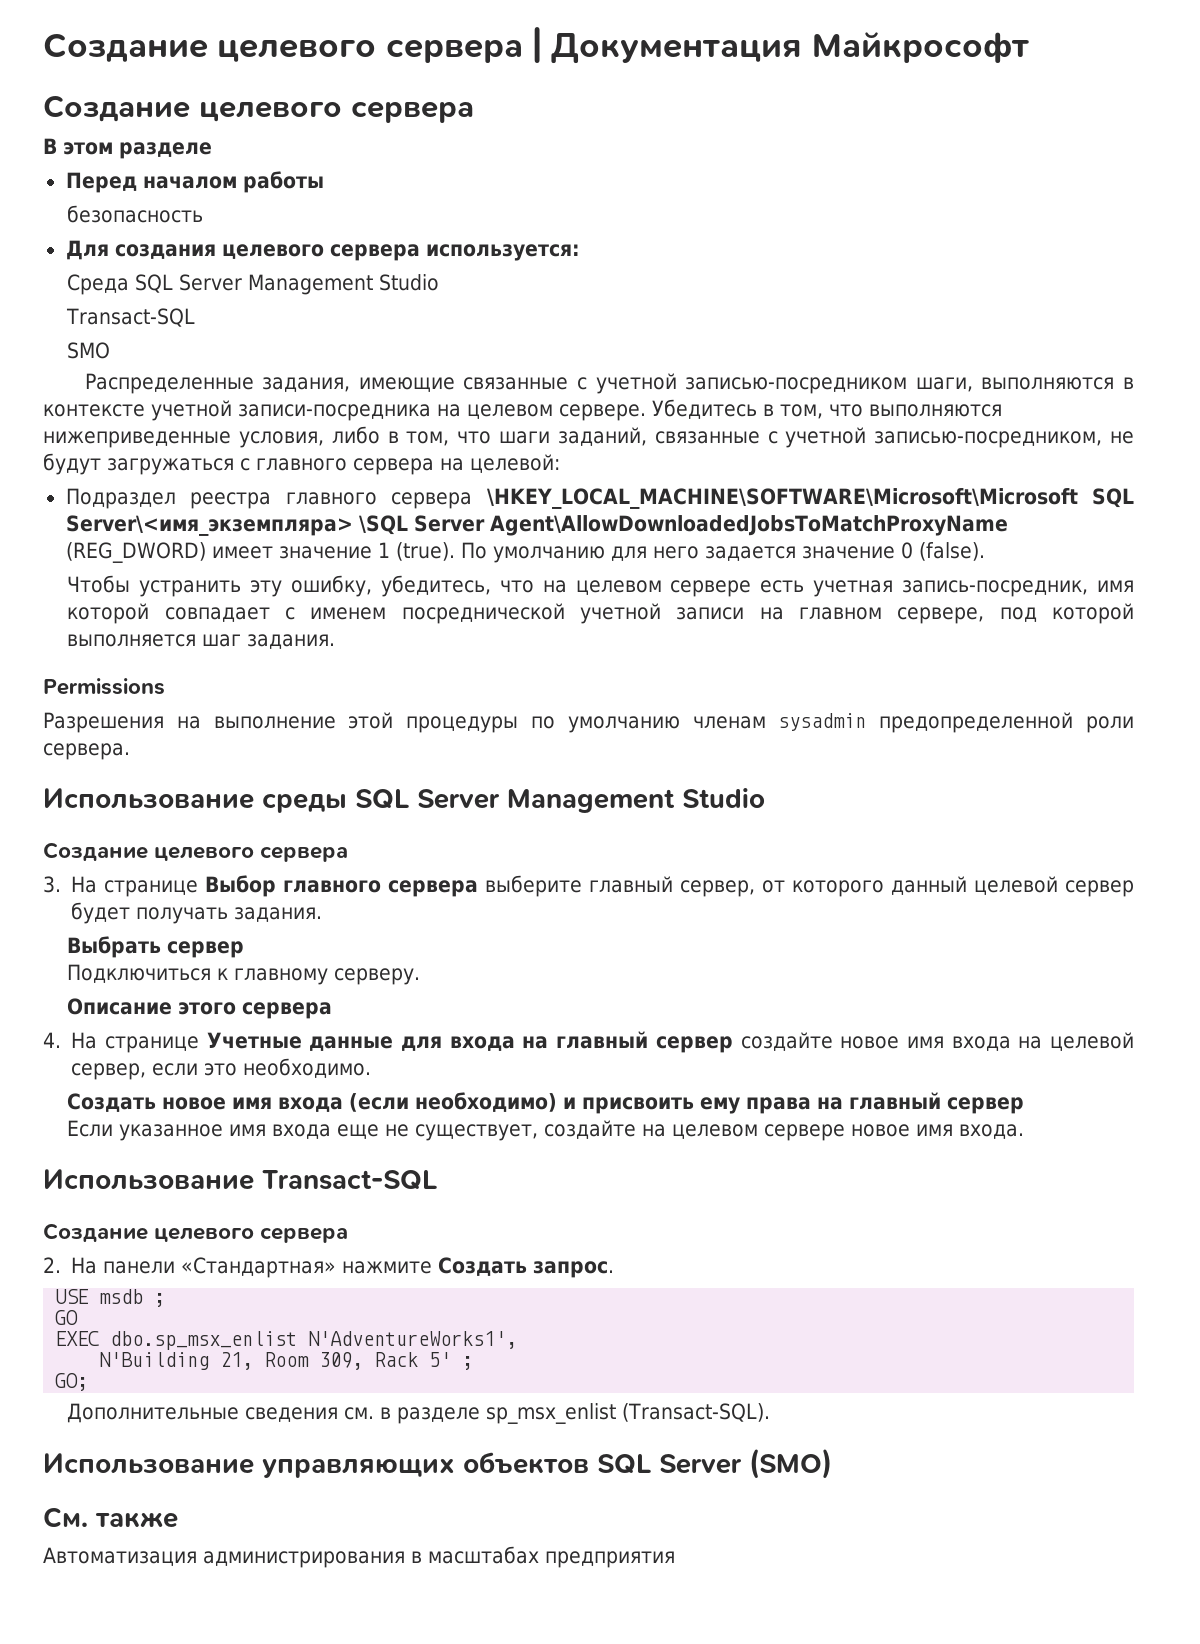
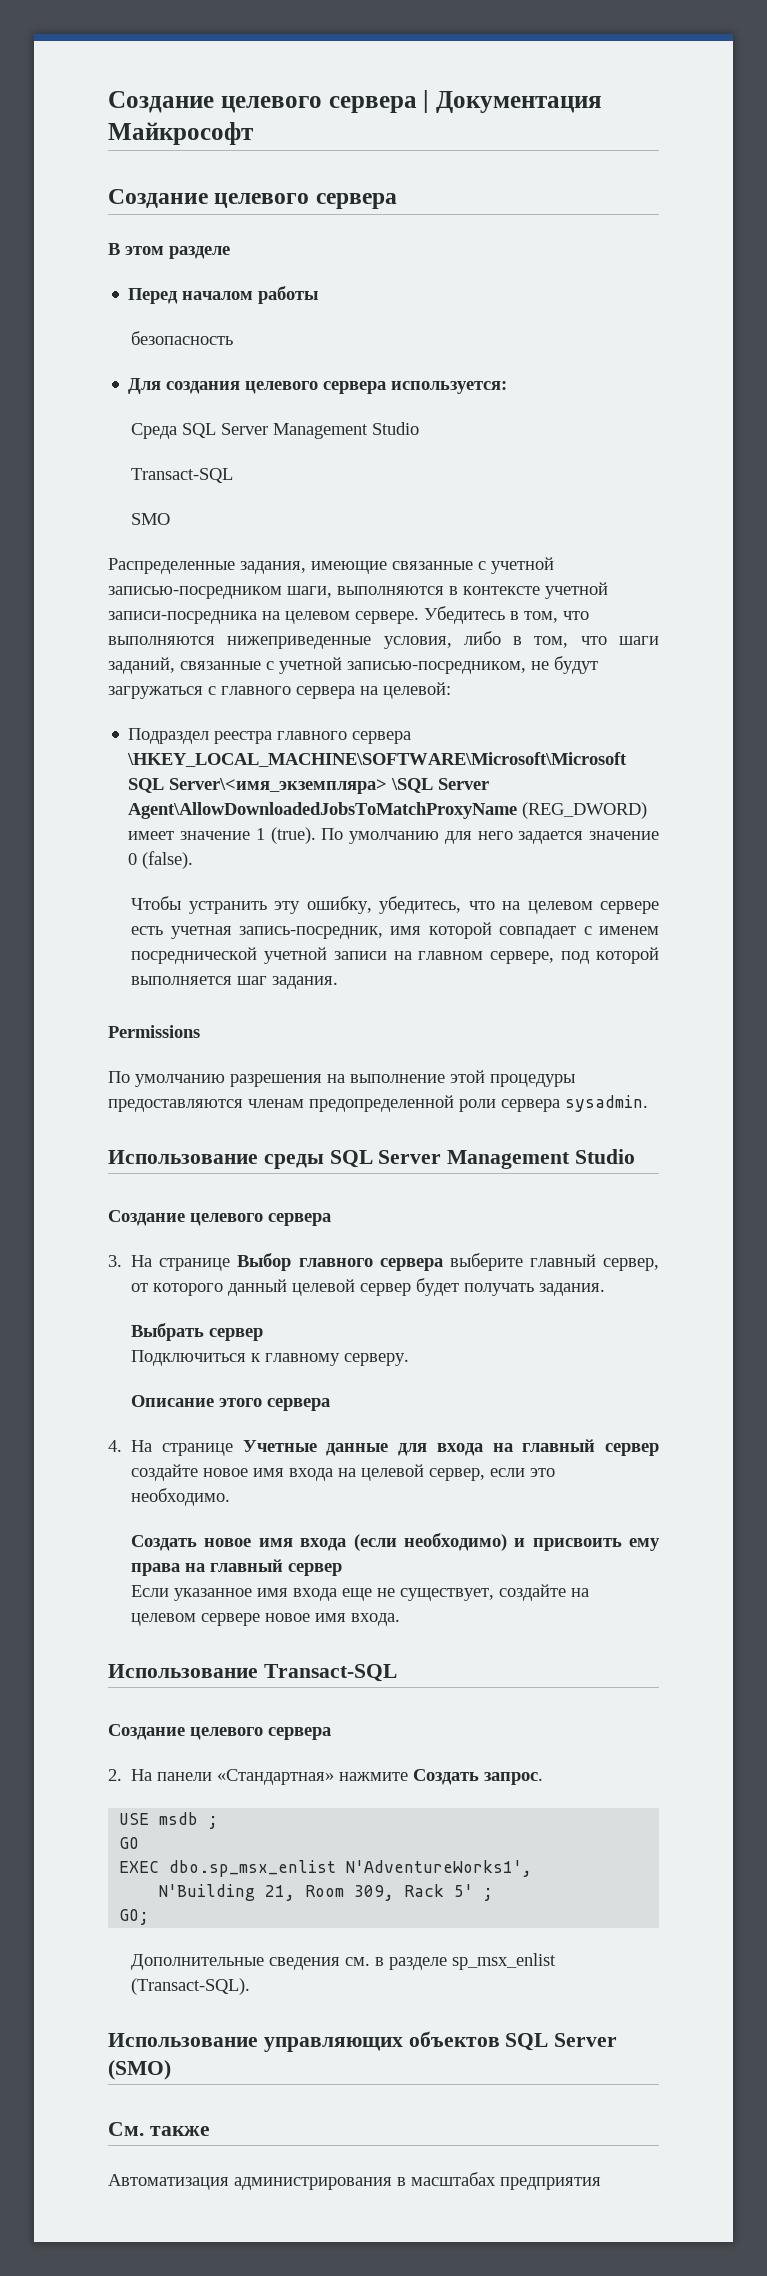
[43,712,164,733] Разрешения -> [108,1071,322,1087] По умолчанию разрешения
[531,712,1134,733] [43,743,130,760] по умолчанию членам sysadmin предопределенной роли сервера. -> [108,1095,648,1112] предоставляются членам предопределенной роли сервера sysadmin.

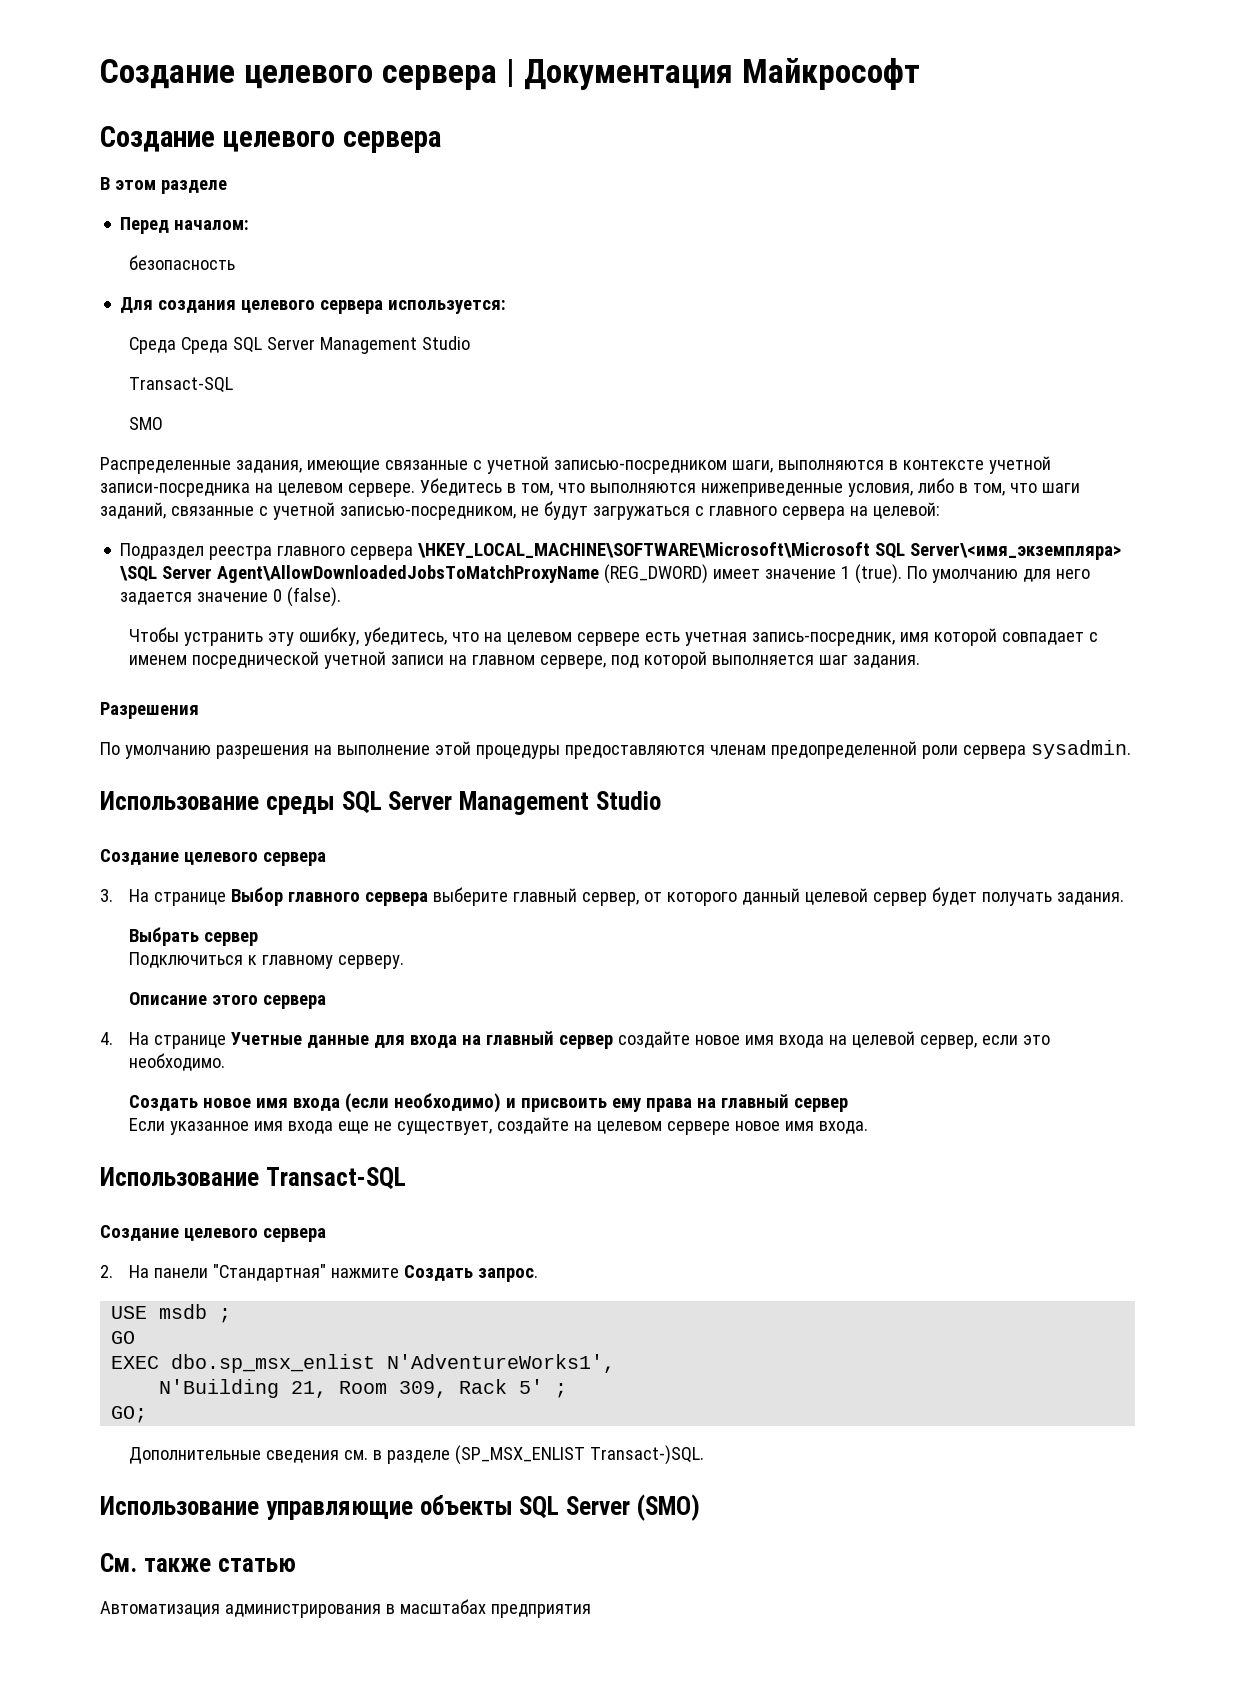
[182,286,319,304] началом работы -> [174,220,250,230] началом:
(178, 431) none -> [180,337,228,354] Среда
[108,1025,200,1038] Permissions -> [100,702,199,719] Разрешения
[217,1769,335,1785] «Стандартная» -> [212,1264,326,1282] "Стандартная"
[452,1953,557,1970] [131,1978,251,1995] [108,2031,500,2052] sp_msx_enlist (Transact-SQL). // Использование управляющих объектов -> [454,1445,704,1465] [100,1495,513,1520] (SP_MSX_ENLIST Transact-)SQL. // Использование управляющие объекты
(210, 2131) none -> [217,1558,296,1572] статью

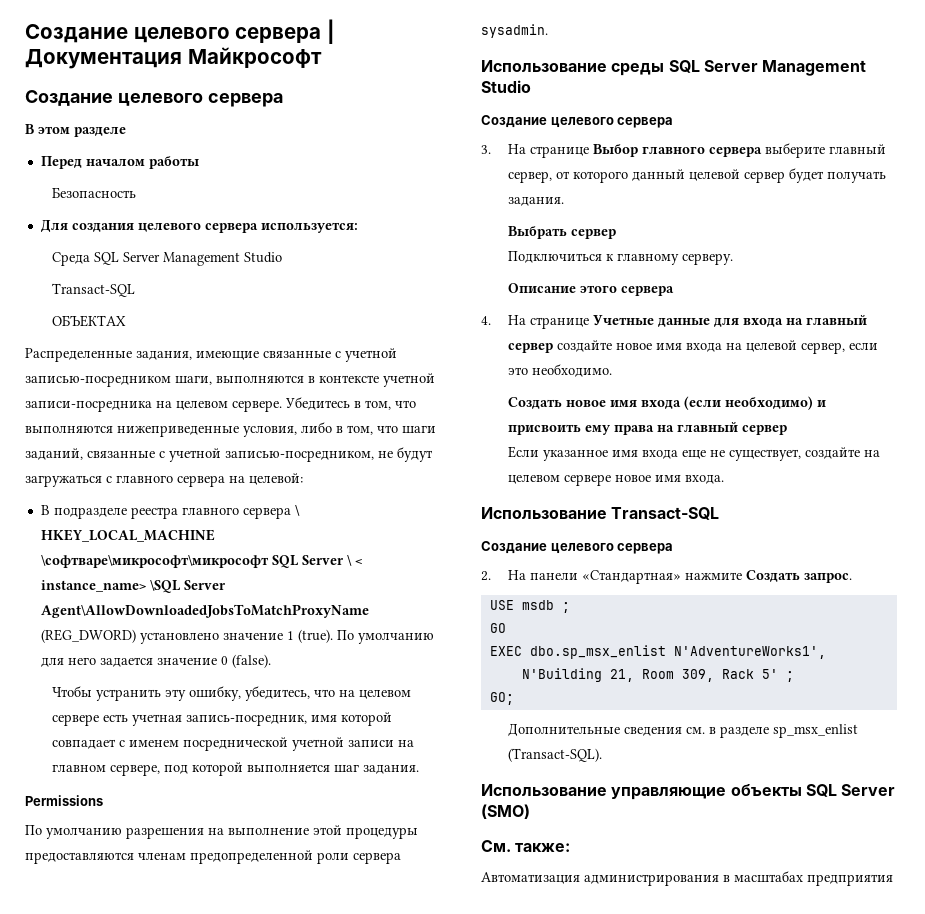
[174,220,250,230] [128,255,235,270] началом: // безопасность -> [85,156,199,169] [52,187,137,198] началом работы // Безопасность
[180,337,228,354] Среда -> (91, 259) none
[128,417,163,430] SMO -> [52,315,127,327] ОБЪЕКТАХ
[120,543,205,560] Подраздел -> [40,505,127,519] В подразделе
[418,542,1122,560] \HKEY_LOCAL_MACHINE\SOFTWARE\Microsoft\Microsoft SQL Server\<имя_экземпляра> -> [294,505,300,516] [40,529,215,542] [40,555,362,568] [40,580,146,592] \ HKEY_LOCAL_MACHINE \софтваре\микрософт\микрософт SQL Server \ < instance_name>
[713,569,761,579] имеет -> [139,632,219,644] установлено
[100,702,199,719] Разрешения -> [25,795,103,806] Permissions
[212,1264,326,1282] "Стандартная" -> [582,570,682,584] «Стандартная»
[454,1445,704,1465] (SP_MSX_ENLIST Transact-)SQL. -> [773,724,859,738] [508,748,603,762] sp_msx_enlist (Transact-SQL).
[143,1558,296,1572] также статью -> [515,843,571,852] также:

